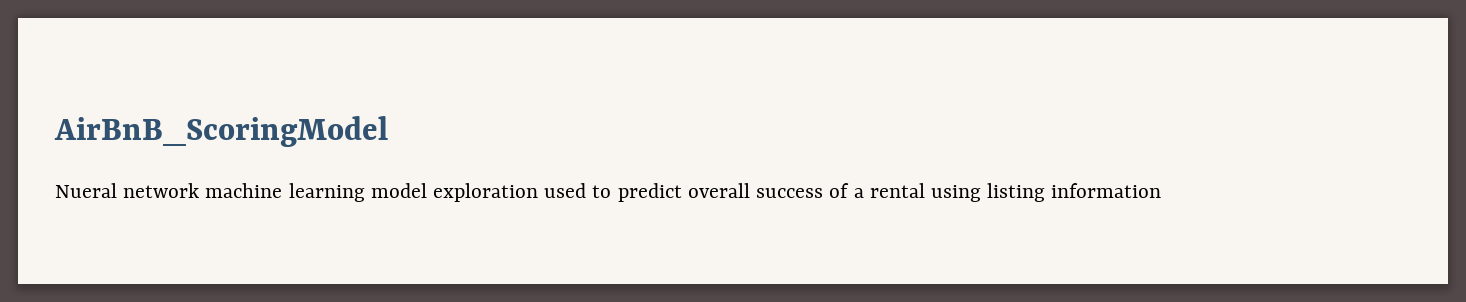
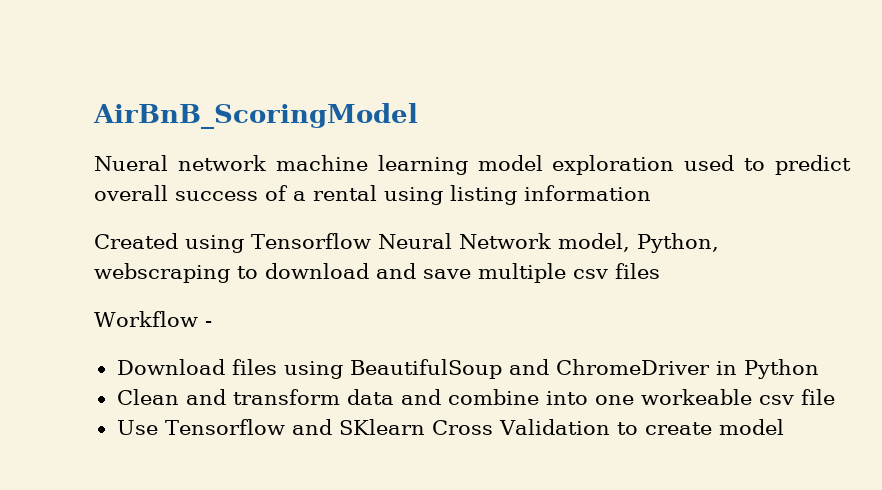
(1162, 190) none -> [94,233,719,253] [94,263,660,283] [94,311,212,327] [116,359,819,379] [116,389,835,405] [116,419,784,435] // Created using Tensorflow Neural Network model, Python, webscraping to download and save multiple csv files // Workflow - // Download files using BeautifulSoup and ChromeDriver in Python // Clean and transform data and combine into one workeable csv file // Use Tensorflow and SKlearn Cross Validation to create model

